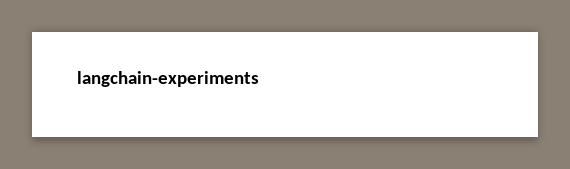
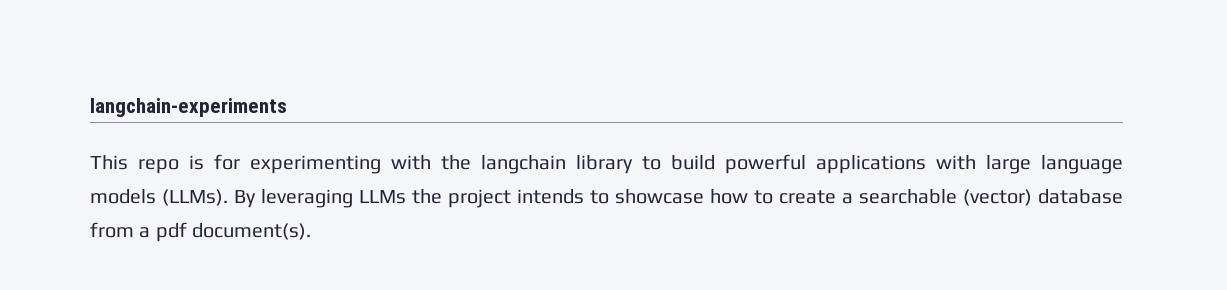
(259, 79) none -> [90,154,1123,174] [90,189,1123,208] [90,222,312,242] // This repo is for experimenting with the langchain library to build powerful applications with large language models (LLMs). By leveraging LLMs the project intends to showcase how to create a searchable (vector) database from a pdf document(s).

